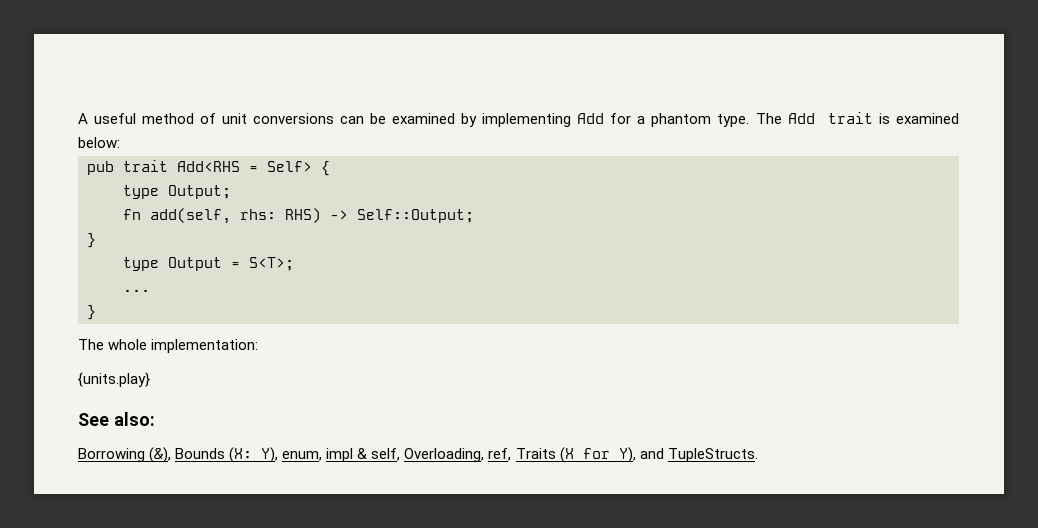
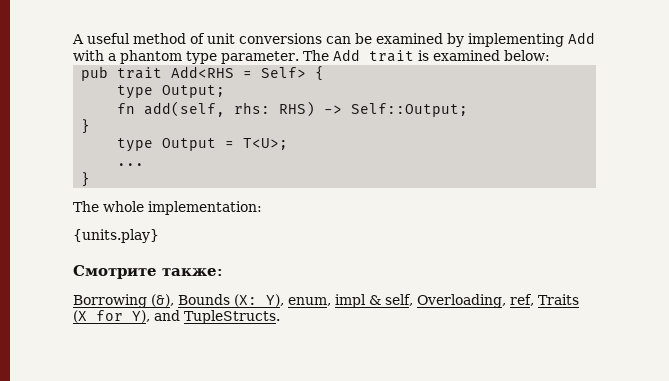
[610,113,632,124] for -> [73,50,104,61] with
[717,114,750,127] type. -> [186,51,299,64] type parameter.
[249,257,294,271] S<T>; -> [243,138,289,150] T<U>;
[78,412,155,426] See also: -> [73,265,223,279] Смотрите также:

